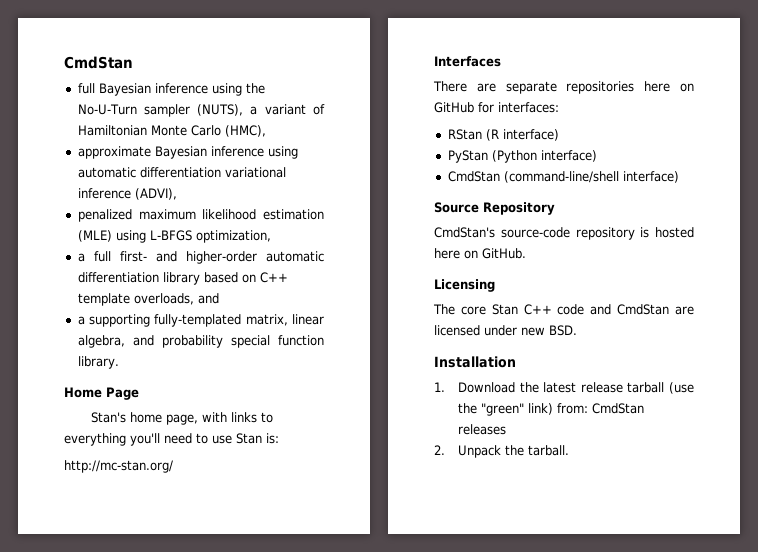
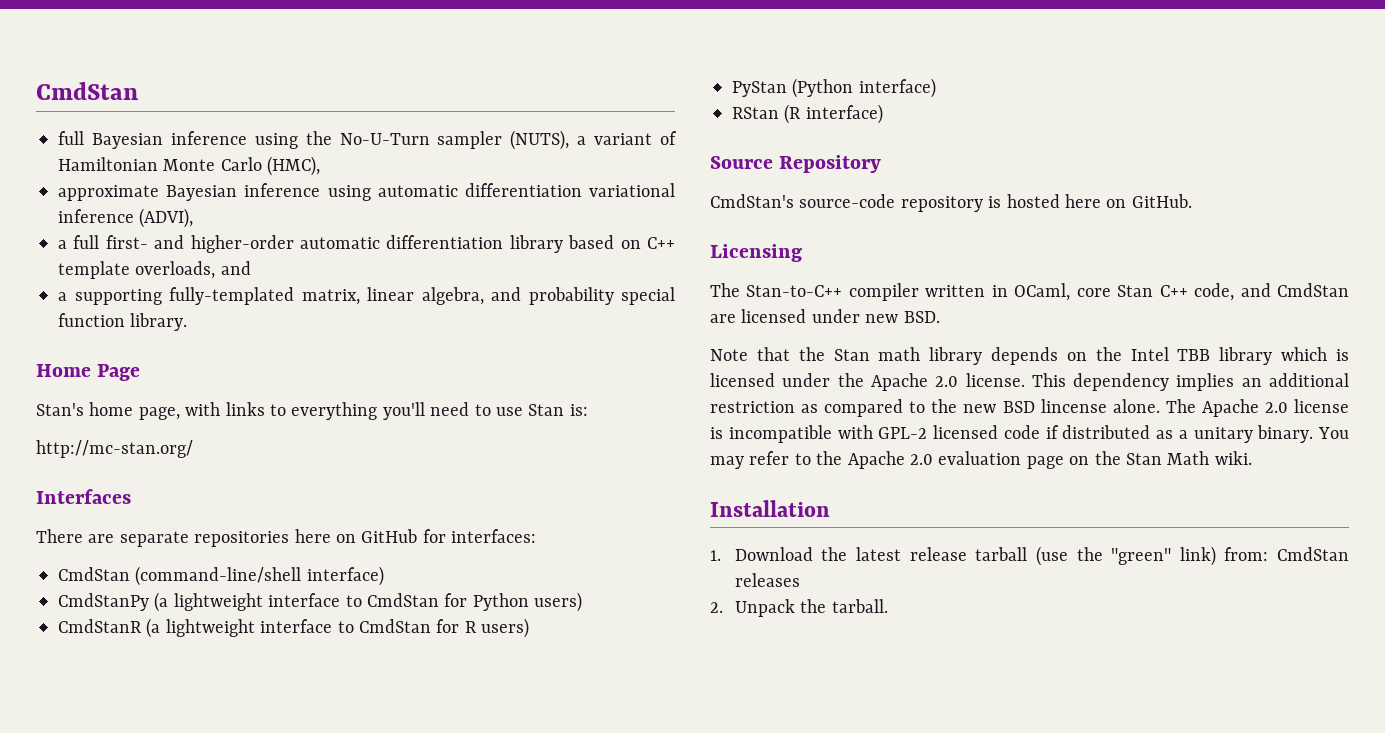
[77,209,324,222] [77,230,271,243] // penalized maximum likelihood estimation (MLE) using L-BFGS optimization, -> (194, 218) none
[447,129,559,141] RStan (R interface) -> [58,566,384,586] [58,592,583,612] [58,618,530,638] CmdStan (command-line/shell interface) // CmdStanPy (a lightweight interface to CmdStan for Python users) // CmdStanR (a lightweight interface to CmdStan for R users)
[447,171,619,183] CmdStan (command-line/shell -> [732,104,802,124] RStan (R
(455, 309) none -> [746,283,1071,301] Stan-to-C++ compiler written in OCaml,
[557,304,585,315] code -> [1194,283,1235,301] code,
(577, 330) none -> [710,347,1349,365] [710,373,1349,391] [710,399,1349,417] [710,425,1349,443] [710,451,1252,469] // Note that the Stan math library depends on the Intel TBB library which is licensed under the Apache 2.0 license. This dependency implies an additional restriction as compared to the new BSD lincense alone. The Apache 2.0 license is incompatible with GPL-2 licensed code if distributed as a unitary binary. You may refer to the Apache 2.0 evaluation page on the Stan Math wiki.

